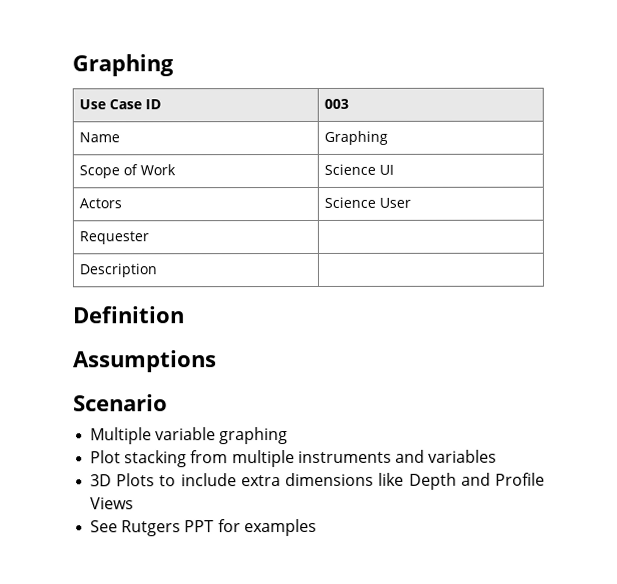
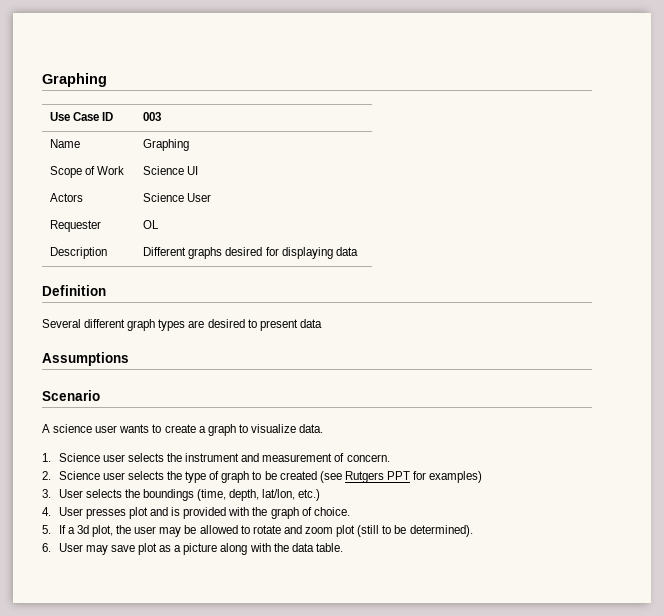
(149, 238) none -> [143,220,160,229] OL
[73,306,185,324] [73,350,217,373] [73,394,168,412] [90,427,289,445] [90,449,498,468] [90,472,545,490] [90,497,135,510] [90,518,317,537] // Definition // Assumptions // Scenario // Multiple variable graphing // Plot stacking from multiple instruments and variables // 3D Plots to include extra dimensions like Depth and Profile Views // See Rutgers PPT for examples -> [143,247,358,259] [42,285,106,296] [42,319,322,331] [42,352,129,366] [42,390,100,401] [42,424,324,436] [42,453,390,462] [42,471,483,483] [42,489,321,501] [42,507,350,519] [42,525,473,537] [42,543,343,555] Different graphs desired for displaying data // Definition // Several different graph types are desired to present data // Assumptions // Scenario // A science user wants to create a graph to visualize data. // 1. Science user selects the instrument and measurement of concern. // 2. Science user selects the type of graph to be created (see Rutgers PPT for examples) // 3. User selects the boundings (time, depth, lat/lon, etc.) // 4. User presses plot and is provided with the graph of choice. // 5. If a 3d plot, the user may be allowed to rotate and zoom plot (still to be determined). // 6. User may save plot as a picture along with the data table.

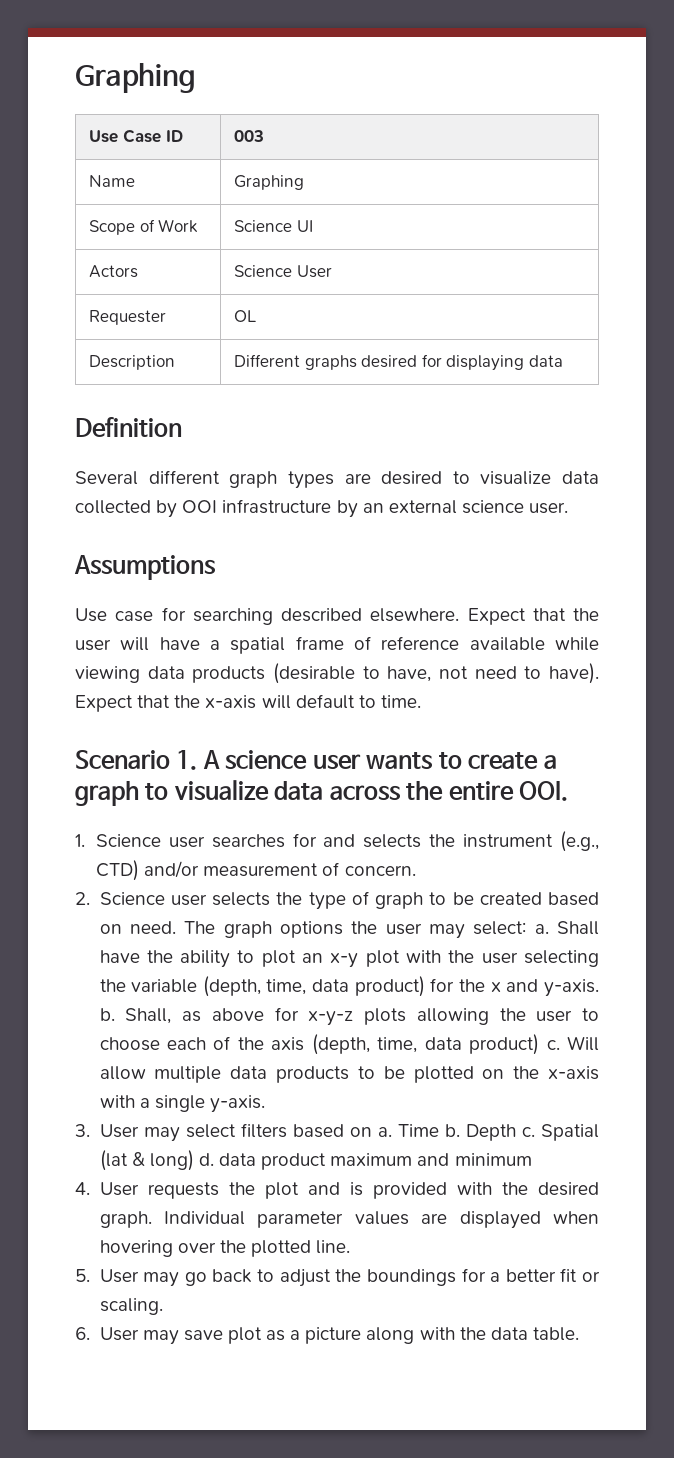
[259,319,322,331] [42,352,129,366] present data // Assumptions -> [480,471,599,485] [75,499,569,518] [74,555,216,580] [75,607,599,625] [75,636,599,654] [75,663,600,684] [75,694,421,712] visualize data collected by OOI infrastructure by an external science user. // Assumptions // Use case for searching described elsewhere. Expect that the user will have a spatial frame of reference available while viewing data products (desirable to have, not need to have). Expect that the x-axis will default to time.
(100, 395) // -> [176,750,198,770] 1.
[299,424,324,433] [42,453,260,462] data. // 1. Science user selects the instrument and -> [274,781,569,801] [75,831,599,852] [95,860,200,881] data across the entire OOI. // 1. Science user searches for and selects the instrument (e.g., CTD) and/or
[319,471,483,483] [42,489,321,501] (see Rutgers PPT for examples) // 3. User selects the boundings (time, depth, lat/lon, etc.) -> [548,892,599,906] [99,921,600,939] [99,950,599,968] [99,976,599,997] [99,1007,599,1026] [99,1034,599,1055] [99,1066,599,1083] [99,1095,265,1113] [75,1123,599,1142] [99,1150,532,1171] based on need. The graph options the user may select: a. Shall have the ability to plot an x-y plot with the user selecting the variable (depth, time, data product) for the x and y-axis. b. Shall, as above for x-y-z plots allowing the user to choose each of the axis (depth, time, data product) c. Will allow multiple data products to be plotted on the x-axis with a single y-axis. // 3. User may select filters based on a. Time b. Depth c. Spatial (lat & long) d. data product maximum and minimum
[85,508,126,519] presses -> [147,1182,255,1199] requests the
[270,507,350,519] [42,525,473,537] graph of choice. // 5. If a 3d plot, the user may be allowed to rotate and zoom plot (still to be determined). -> [537,1182,599,1196] [99,1211,600,1229] [99,1240,351,1257] [75,1268,600,1287] [99,1298,163,1315] desired graph. Individual parameter values are displayed when hovering over the plotted line. // 5. User may go back to adjust the boundings for a better fit or scaling.

